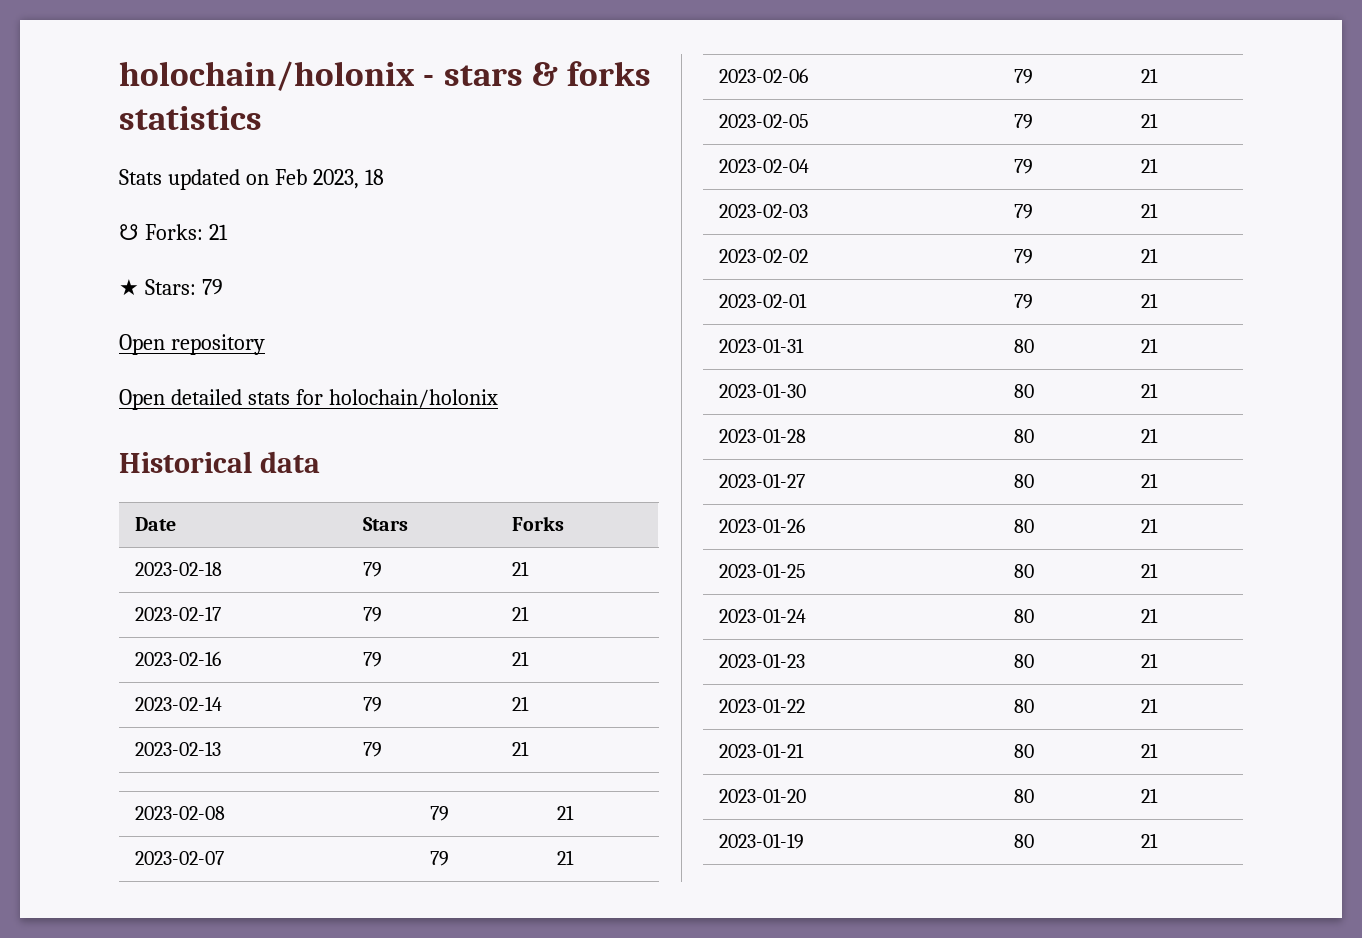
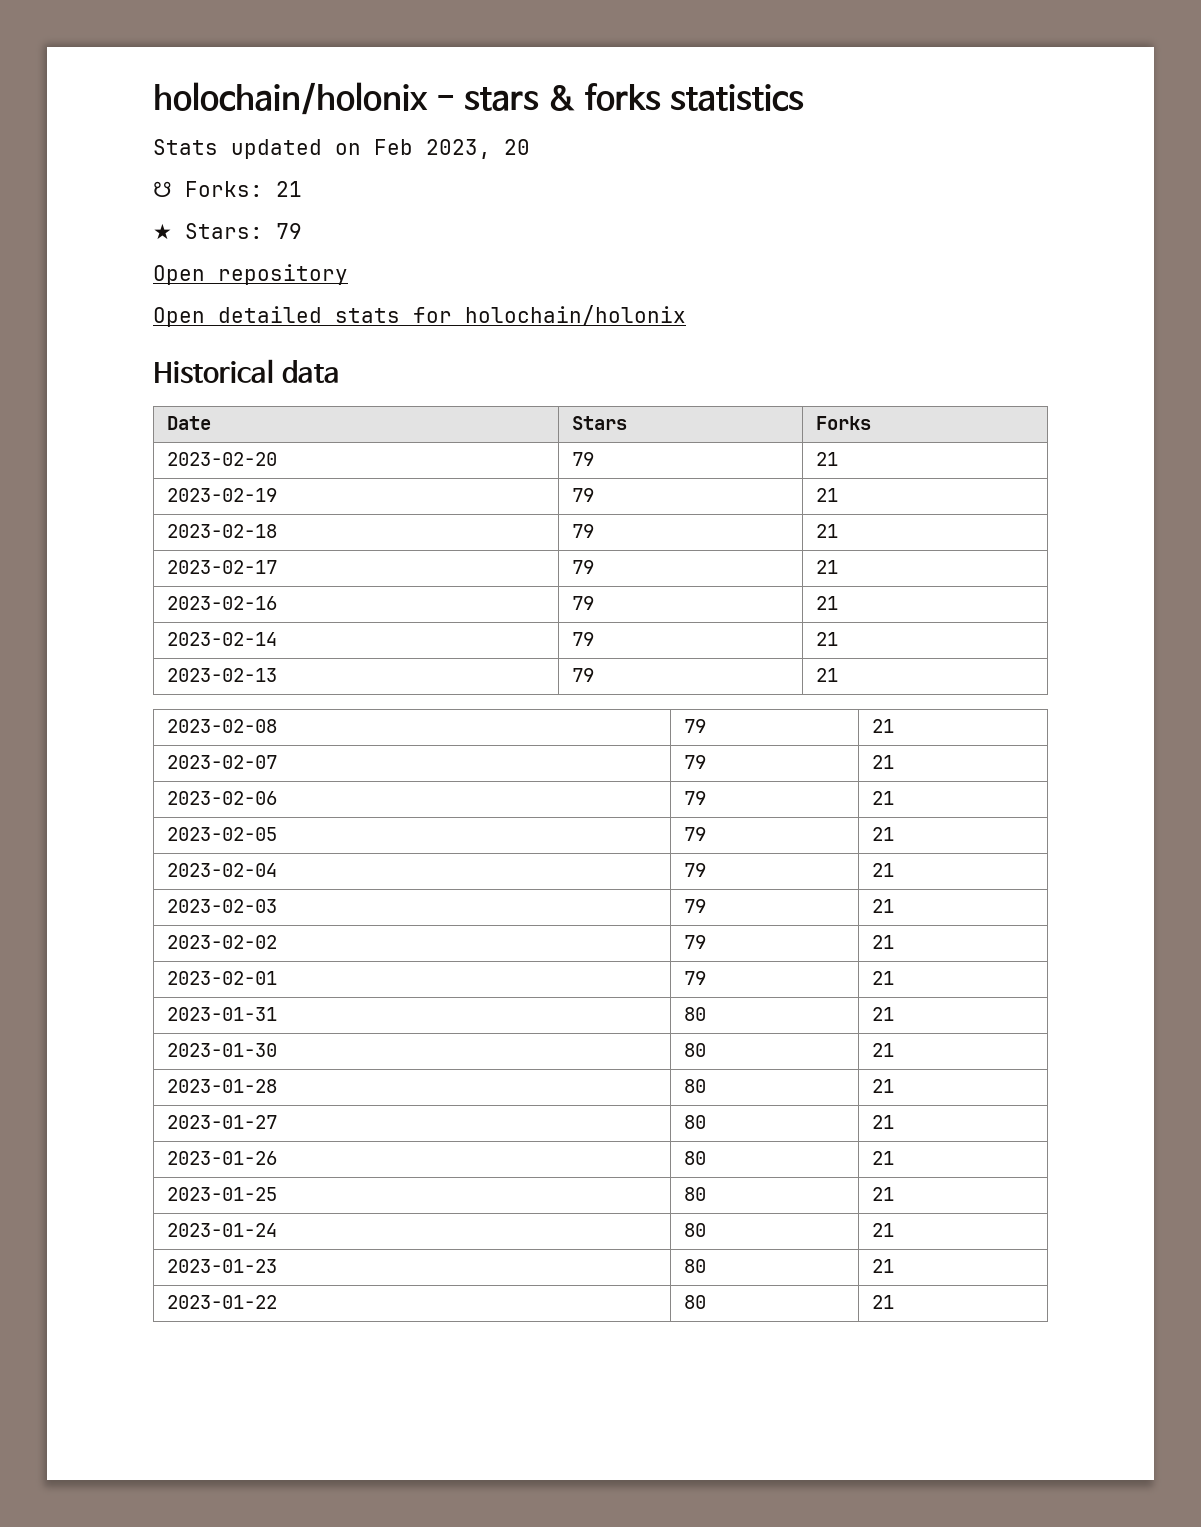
[364,169,384,185] 18 -> [504,139,530,155] 20
(564, 523) none -> [166,452,277,466] [571,452,594,466] [815,452,838,466] [166,488,277,502] [571,488,594,502] [815,488,838,502] // 2023-02-20 | 79 | 21 // 2023-02-19 | 79 | 21
[718,743,804,758] [1013,744,1034,758] [1140,743,1158,758] [718,788,806,803] [1013,789,1034,803] [1140,788,1158,803] [718,833,804,849] [1013,834,1034,848] [1140,833,1158,848] // 2023-01-21 | 80 | 21 // 2023-01-20 | 80 | 21 // 2023-01-19 | 80 | 21 -> (894, 1302) none

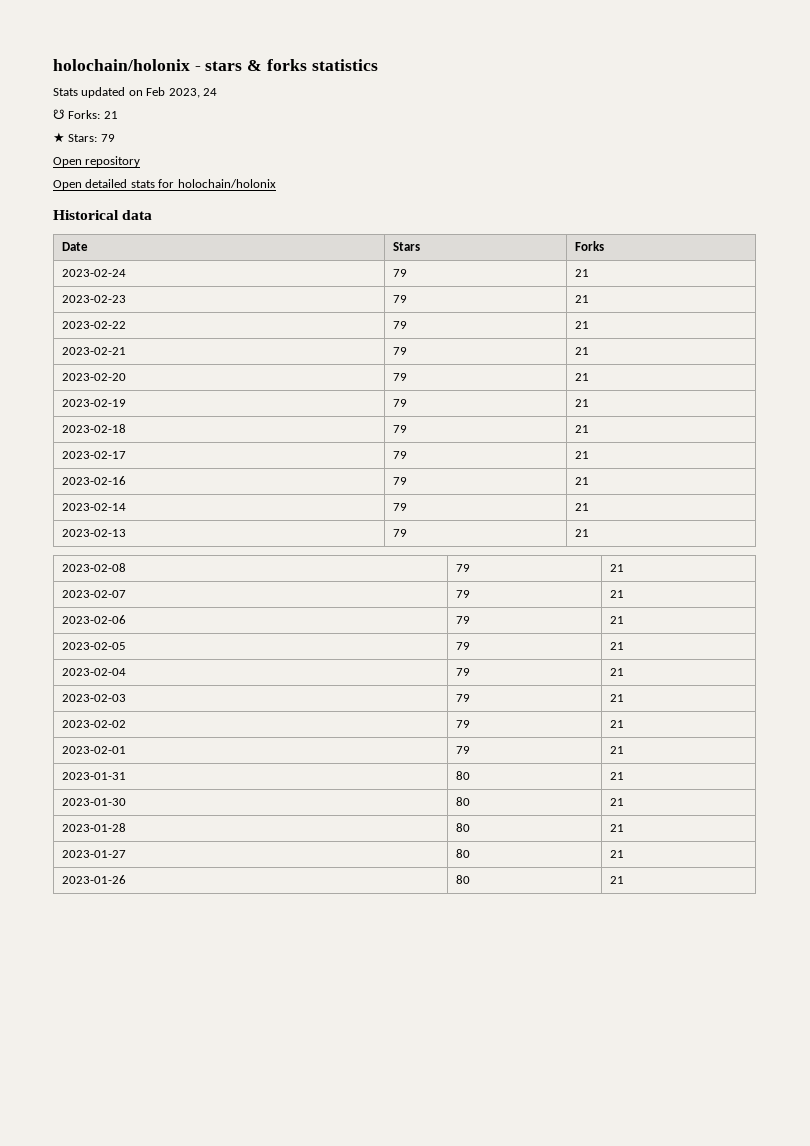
[504,139,530,155] 20 -> [202,88,217,96] 24
(871, 423) none -> [61,269,126,277] [392,269,407,277] [574,269,589,277] [61,295,126,303] [392,295,407,303] [574,295,589,303] [61,321,126,329] [392,321,407,329] [574,321,589,329] [61,347,126,355] [392,347,407,355] [574,347,589,355] // 2023-02-24 | 79 | 21 // 2023-02-23 | 79 | 21 // 2023-02-22 | 79 | 21 // 2023-02-21 | 79 | 21
[166,1187,277,1201] [683,1187,706,1201] [871,1187,894,1201] [166,1223,277,1237] [683,1223,706,1237] [871,1223,894,1237] [166,1259,277,1273] [683,1259,706,1273] [871,1259,894,1273] [166,1295,277,1309] [683,1295,706,1309] [871,1295,894,1309] // 2023-01-25 | 80 | 21 // 2023-01-24 | 80 | 21 // 2023-01-23 | 80 | 21 // 2023-01-22 | 80 | 21 -> (624, 880) none

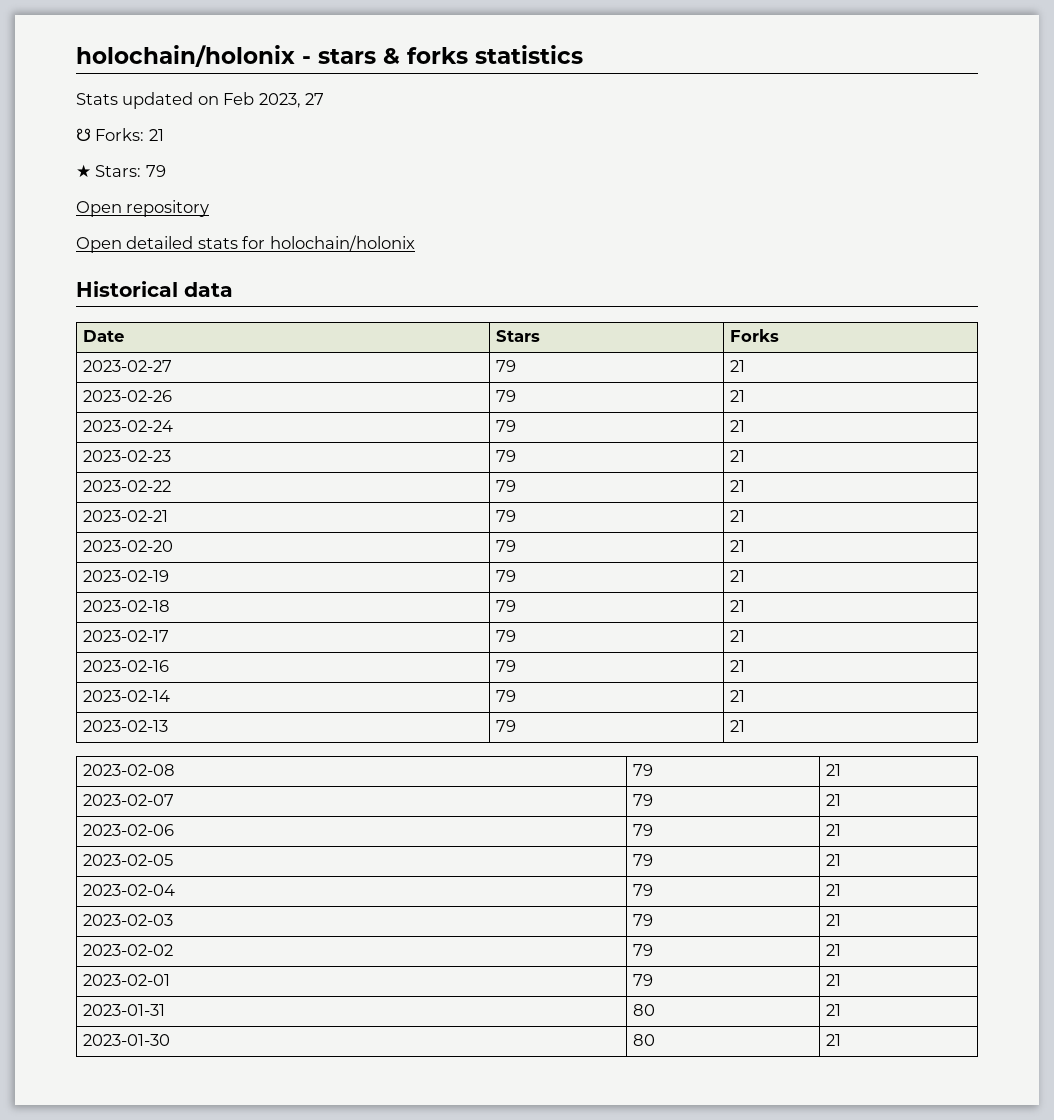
[202,88,217,96] 24 -> [305,93,325,105] 27
(604, 246) none -> [83,360,173,372] [496,360,517,372] [730,360,746,372] [83,390,173,402] [496,390,517,402] [730,390,746,402] // 2023-02-27 | 79 | 21 // 2023-02-26 | 79 | 21
[61,823,126,832] [455,823,470,832] [609,824,624,832] [61,850,126,858] [455,849,470,858] [609,850,624,858] [61,875,126,884] [455,875,470,884] [609,876,624,884] // 2023-01-28 | 80 | 21 // 2023-01-27 | 80 | 21 // 2023-01-26 | 80 | 21 -> (842, 1040) none

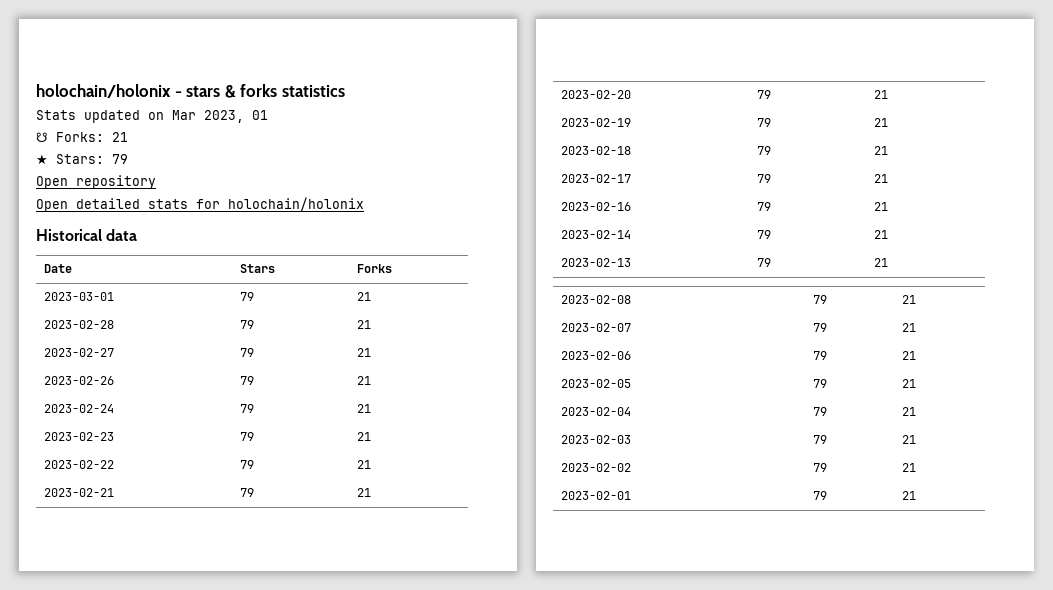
[223,92,325,108] Feb 2023, 27 -> [172,110,268,123] Mar 2023, 01
(780, 335) none -> [43,292,114,301] [239,292,254,301] [356,292,371,301] [43,320,114,329] [239,320,254,329] [356,320,371,329] // 2023-03-01 | 79 | 21 // 2023-02-28 | 79 | 21
[83,1004,166,1016] [633,1004,656,1016] [826,1004,842,1016] [83,1034,171,1046] [633,1034,656,1046] [826,1034,842,1046] // 2023-01-31 | 80 | 21 // 2023-01-30 | 80 | 21 -> (916, 495) none

